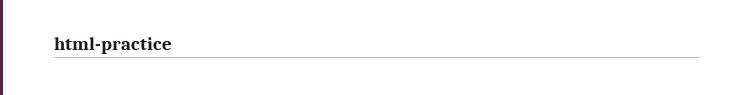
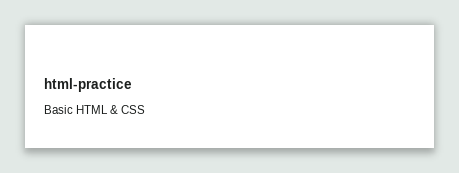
(172, 45) none -> [44,105,146,114] // Basic HTML & CSS

